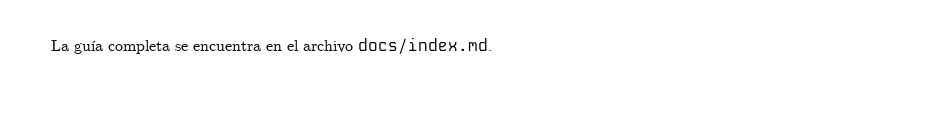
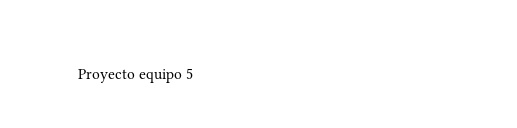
[51,37,492,54] La guía completa se encuentra en el archivo docs/index.md. -> [78,68,194,83] Proyecto equipo 5

